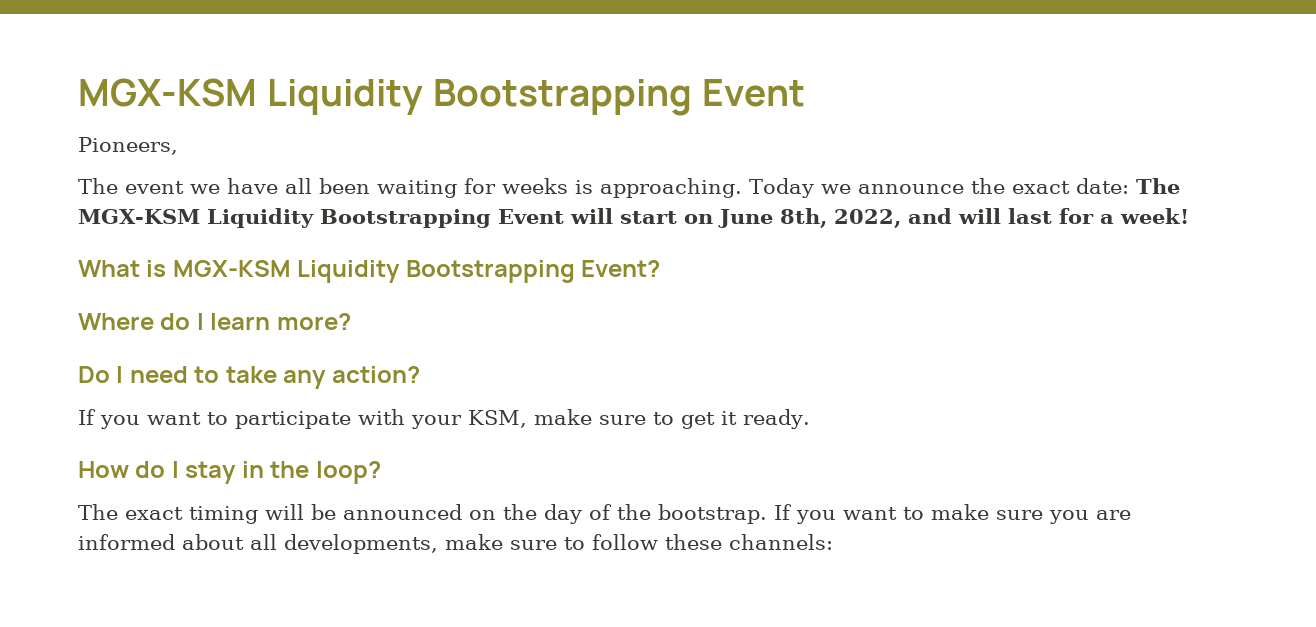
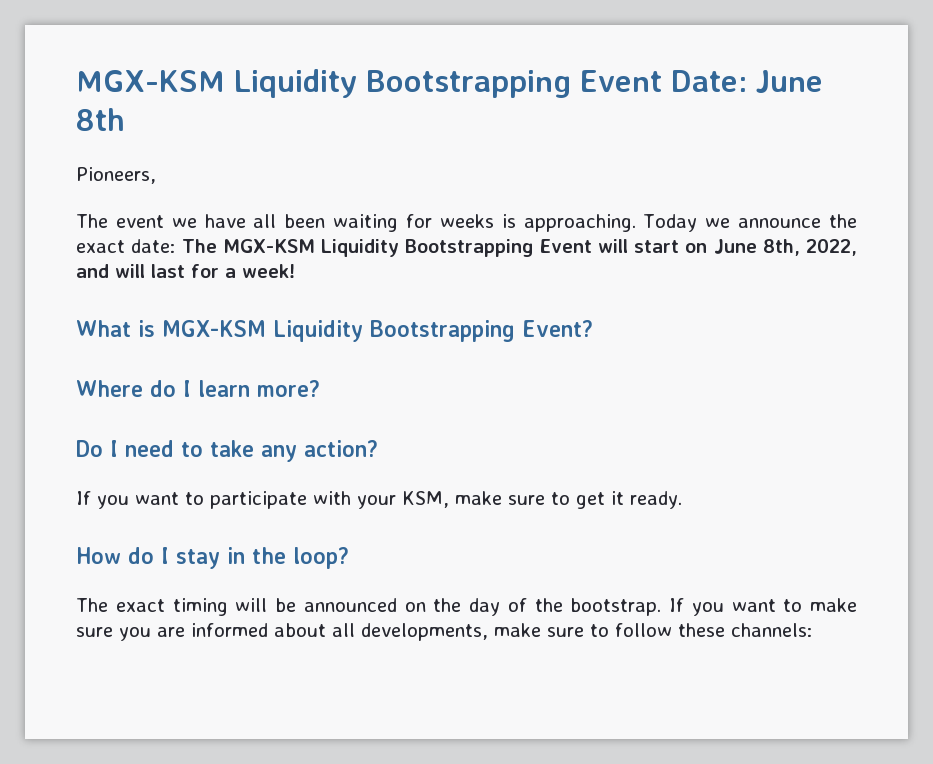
[78,78,805,116] MGX-KSM Liquidity Bootstrapping Event -> [76,69,823,98] [76,108,125,131] MGX-KSM Liquidity Bootstrapping Event Date: June 8th

